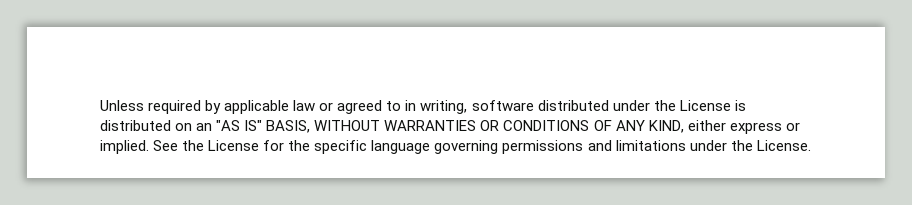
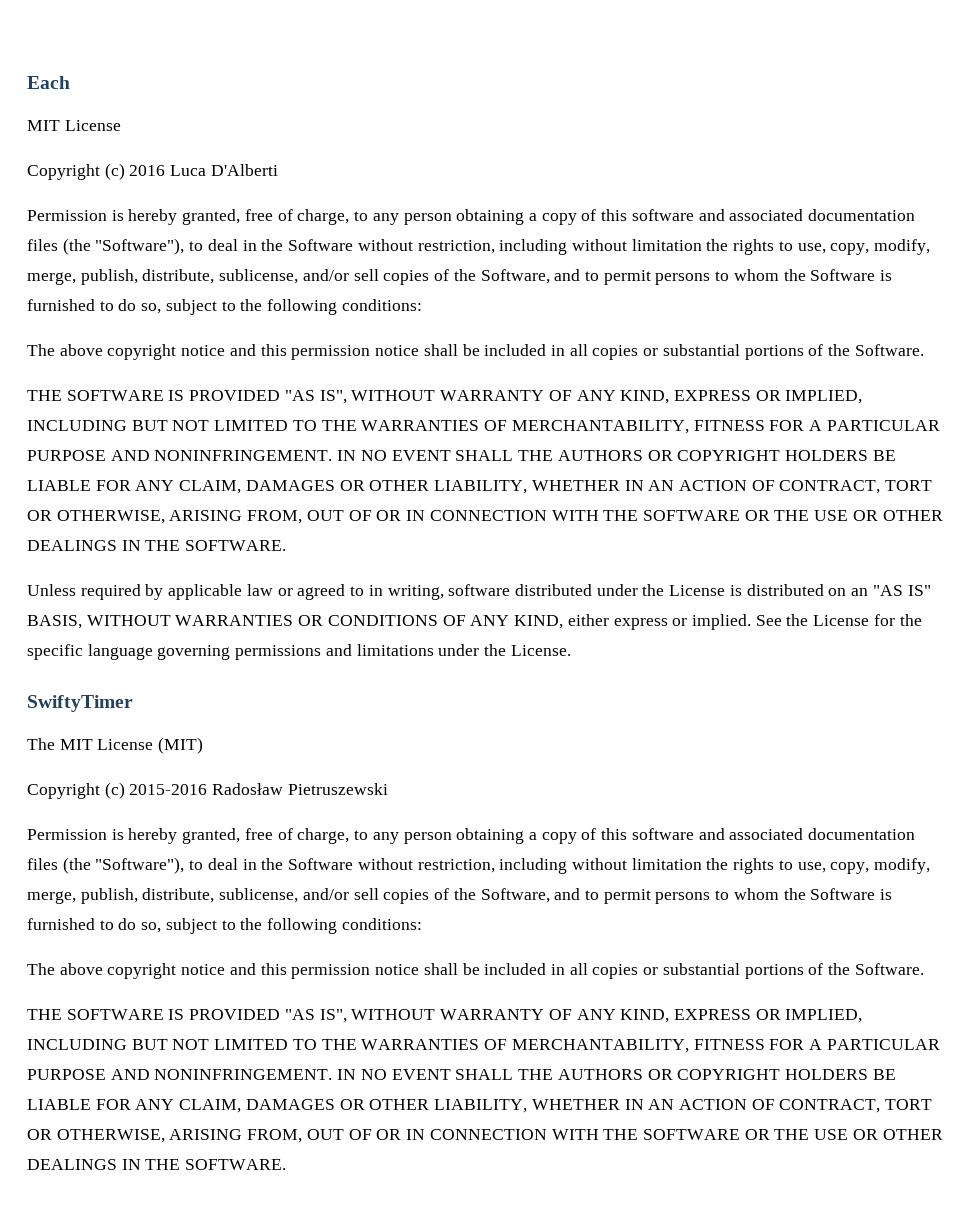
(100, 105) none -> [27,76,70,89] [27,120,121,131] [27,163,278,180] [27,209,916,225] [27,238,931,255] [27,269,893,285] [27,299,422,315] [27,344,924,360] [27,390,863,404] [27,420,940,434] [27,450,896,461] [27,480,933,494] [27,510,943,524] [27,540,287,551] Each // MIT License // Copyright (c) 2016 Luca D'Alberti // Permission is hereby granted, free of charge, to any person obtaining a copy of this software and associated documentation files (the "Software"), to deal in the Software without restriction, including without limitation the rights to use, copy, modify, merge, publish, distribute, sublicense, and/or sell copies of the Software, and to permit persons to whom the Software is furnished to do so, subject to the following conditions: // The above copyright notice and this permission notice shall be included in all copies or substantial portions of the Software. // THE SOFTWARE IS PROVIDED "AS IS", WITHOUT WARRANTY OF ANY KIND, EXPRESS OR IMPLIED, INCLUDING BUT NOT LIMITED TO THE WARRANTIES OF MERCHANTABILITY, FITNESS FOR A PARTICULAR PURPOSE AND NONINFRINGEMENT. IN NO EVENT SHALL THE AUTHORS OR COPYRIGHT HOLDERS BE LIABLE FOR ANY CLAIM, DAMAGES OR OTHER LIABILITY, WHETHER IN AN ACTION OF CONTRACT, TORT OR OTHERWISE, ARISING FROM, OUT OF OR IN CONNECTION WITH THE SOFTWARE OR THE USE OR OTHER DEALINGS IN THE SOFTWARE. //
(811, 145) none -> [27,695,133,712] [27,737,204,754] [27,782,388,799] [27,828,916,844] [27,857,931,874] [27,888,893,904] [27,918,422,934] [27,963,924,979] [27,1009,863,1023] [27,1039,940,1053] [27,1069,896,1080] [27,1099,933,1113] [27,1129,943,1143] [27,1159,287,1170] // SwiftyTimer // The MIT License (MIT) // Copyright (c) 2015-2016 Radosław Pietruszewski // Permission is hereby granted, free of charge, to any person obtaining a copy of this software and associated documentation files (the "Software"), to deal in the Software without restriction, including without limitation the rights to use, copy, modify, merge, publish, distribute, sublicense, and/or sell copies of the Software, and to permit persons to whom the Software is furnished to do so, subject to the following conditions: // The above copyright notice and this permission notice shall be included in all copies or substantial portions of the Software. // THE SOFTWARE IS PROVIDED "AS IS", WITHOUT WARRANTY OF ANY KIND, EXPRESS OR IMPLIED, INCLUDING BUT NOT LIMITED TO THE WARRANTIES OF MERCHANTABILITY, FITNESS FOR A PARTICULAR PURPOSE AND NONINFRINGEMENT. IN NO EVENT SHALL THE AUTHORS OR COPYRIGHT HOLDERS BE LIABLE FOR ANY CLAIM, DAMAGES OR OTHER LIABILITY, WHETHER IN AN ACTION OF CONTRACT, TORT OR OTHERWISE, ARISING FROM, OUT OF OR IN CONNECTION WITH THE SOFTWARE OR THE USE OR OTHER DEALINGS IN THE SOFTWARE.

